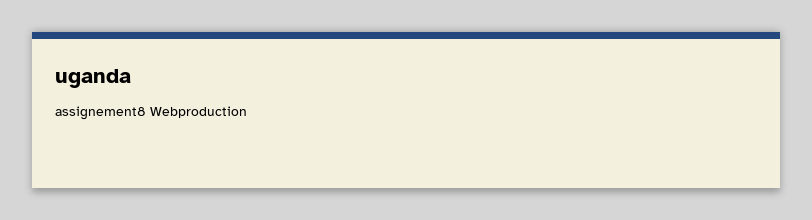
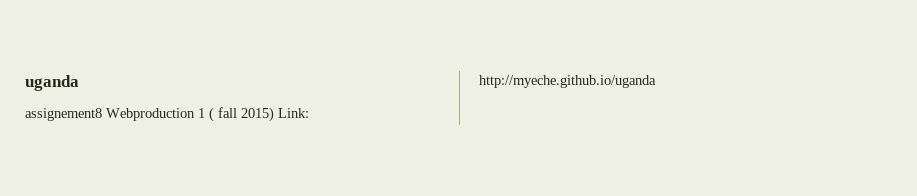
(247, 112) none -> [198,107,309,122] [479,75,656,88] 1 ( fall 2015) Link: http://myeche.github.io/uganda

